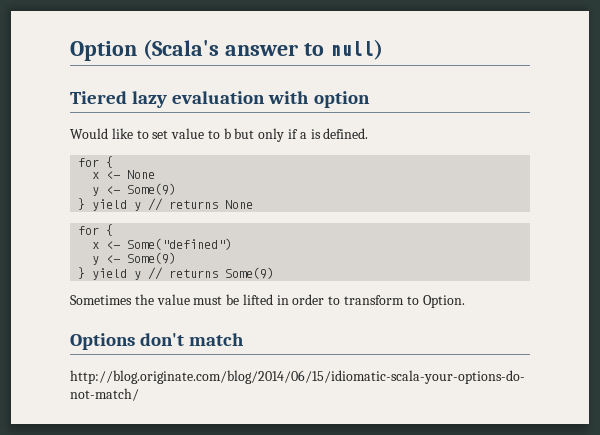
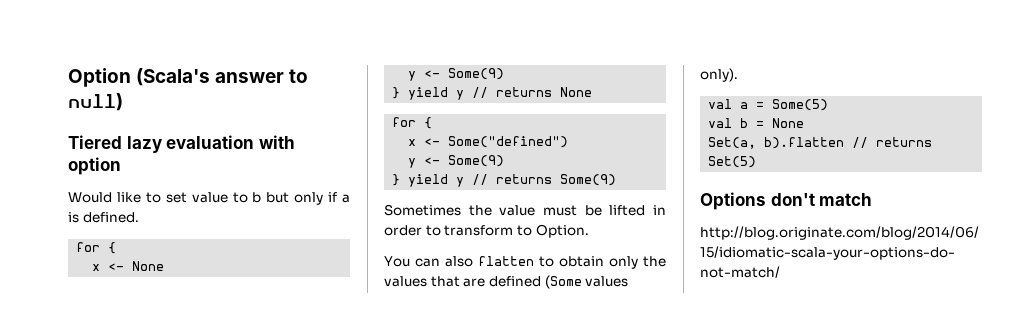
(465, 301) none -> [384,256,666,269] [384,275,629,289] [700,68,738,82] [708,99,829,111] [708,118,805,128] [708,137,933,149] [708,156,757,168] // You can also flatten to obtain only the values that are defined (Some values only). // val a = Some(5) // val b = None // Set(a, b).flatten // returns Set(5)

